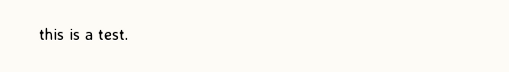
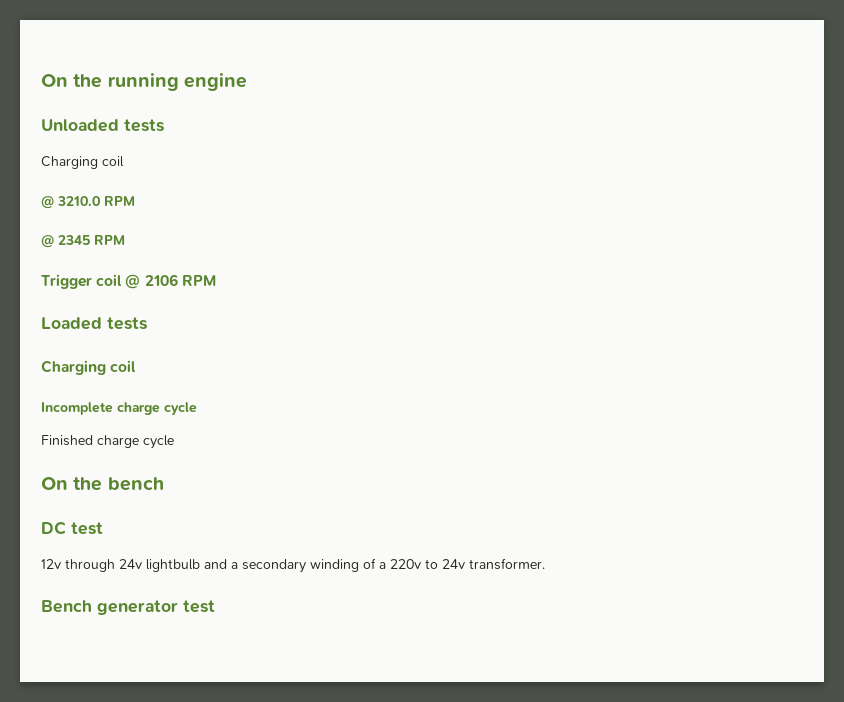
[38,27,129,40] this is a test. -> [41,73,247,91] [41,119,164,132] [41,156,124,169] [41,196,135,209] [41,235,125,248] [41,274,216,289] [41,317,147,330] [41,360,137,375] [41,402,197,415] [41,435,174,449] [41,477,164,491] [41,521,103,535] [41,558,545,573] [41,600,215,615] On the running engine // Unloaded tests // Charging coil // @ 3210.0 RPM // @ 2345 RPM // Trigger coil @ 2106 RPM // Loaded tests // Charging coil // Incomplete charge cycle // Finished charge cycle // On the bench // DC test // 12v through 24v lightbulb and a secondary winding of a 220v to 24v transformer. // Bench generator test

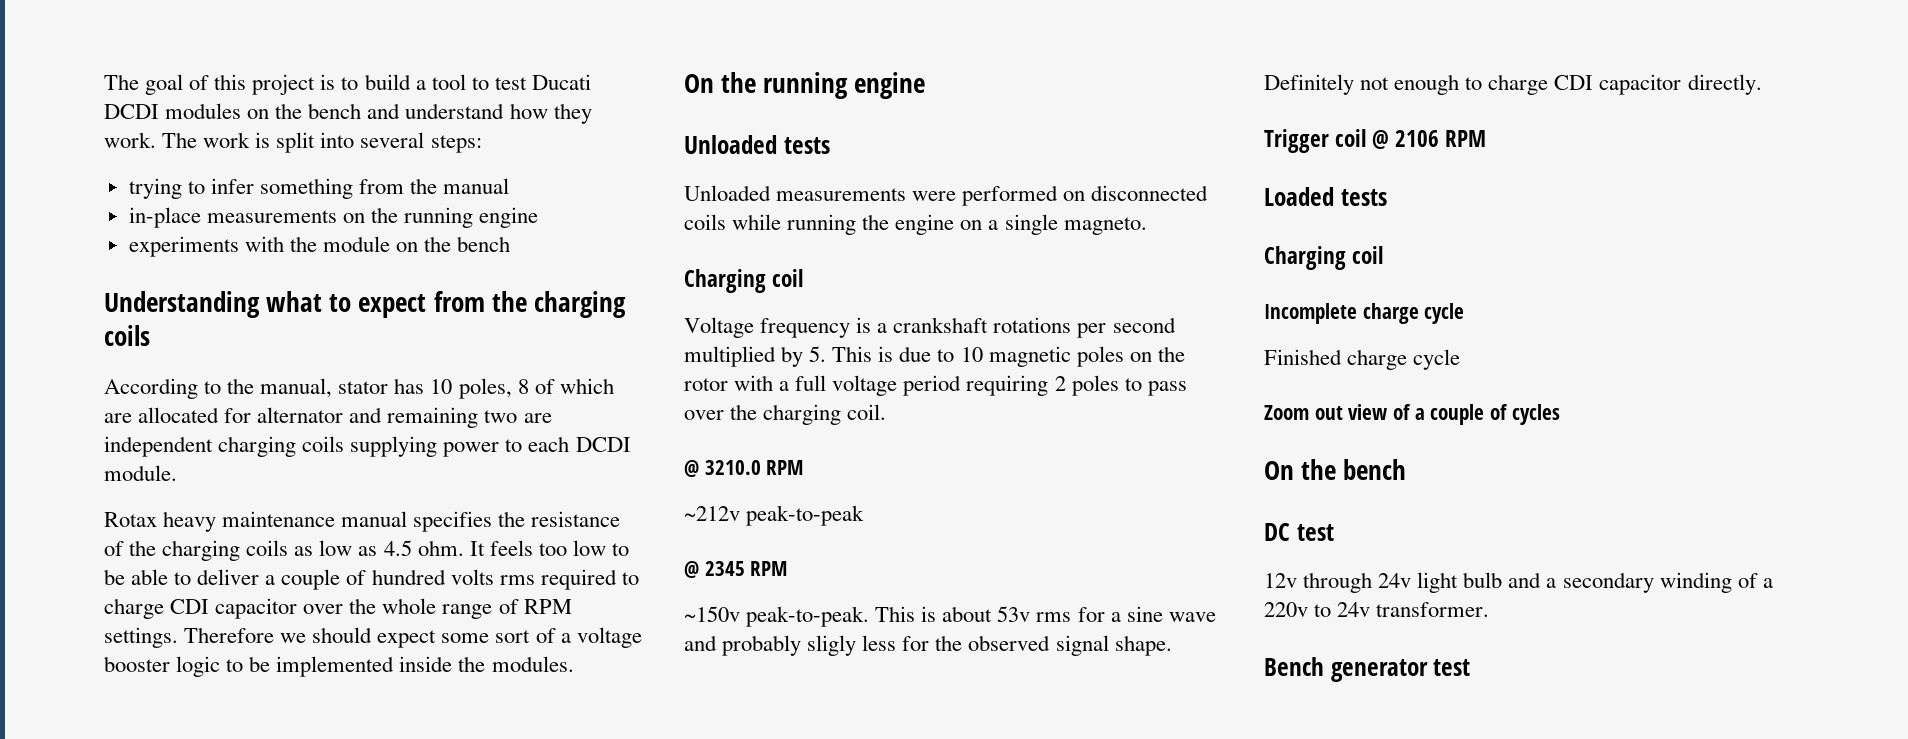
(41, 80) none -> [104,74,591,95] [104,103,592,124] [104,132,482,153] [128,178,510,199] [128,207,539,228] [128,236,511,257] [104,291,626,318] [104,325,150,346] [104,378,614,399] [104,407,552,428] [104,436,631,457] [104,465,177,481] [104,511,621,532] [104,540,629,561] [104,569,639,590] [104,598,572,619] [104,627,642,648] [104,656,574,677] The goal of this project is to build a tool to test Ducati DCDI modules on the bench and understand how they work. The work is split into several steps: // trying to infer something from the manual // in-place measurements on the running engine // experiments with the module on the bench // Understanding what to expect from the charging coils // According to the manual, stator has 10 poles, 8 of which are allocated for alternator and remaining two are independent charging coils supplying power to each DCDI module. // Rotax heavy maintenance manual specifies the resistance of the charging coils as low as 4.5 ohm. It feels too low to be able to deliver a couple of hundred volts rms required to charge CDI capacitor over the whole range of RPM settings. Therefore we should expect some sort of a voltage booster logic to be implemented inside the modules. //
[41,156,124,169] Charging coil -> [684,185,1209,206] [684,214,1147,235] [684,269,804,293] [684,317,1176,338] [684,346,1185,367] [684,375,1187,396] [684,404,887,425] Unloaded measurements were performed on disconnected coils while running the engine on a single magneto. // Charging coil // Voltage frequency is a crankshaft rotations per second multiplied by 5. This is due to 10 magnetic poles on the rotor with a full voltage period requiring 2 poles to pass over the charging coil.
(135, 201) none -> [684,505,865,526] // ~212v peak-to-peak
(125, 240) none -> [684,606,1216,627] [684,635,1172,656] [1264,74,1762,95] // ~150v peak-to-peak. This is about 53v rms for a sine wave and probably sligly less for the observed signal shape. Definitely not enough to charge CDI capacitor directly.
(174, 442) none -> [1264,404,1560,425] // Zoom out view of a couple of cycles
[146,559,200,572] lightbulb -> [1417,572,1503,593] light bulb

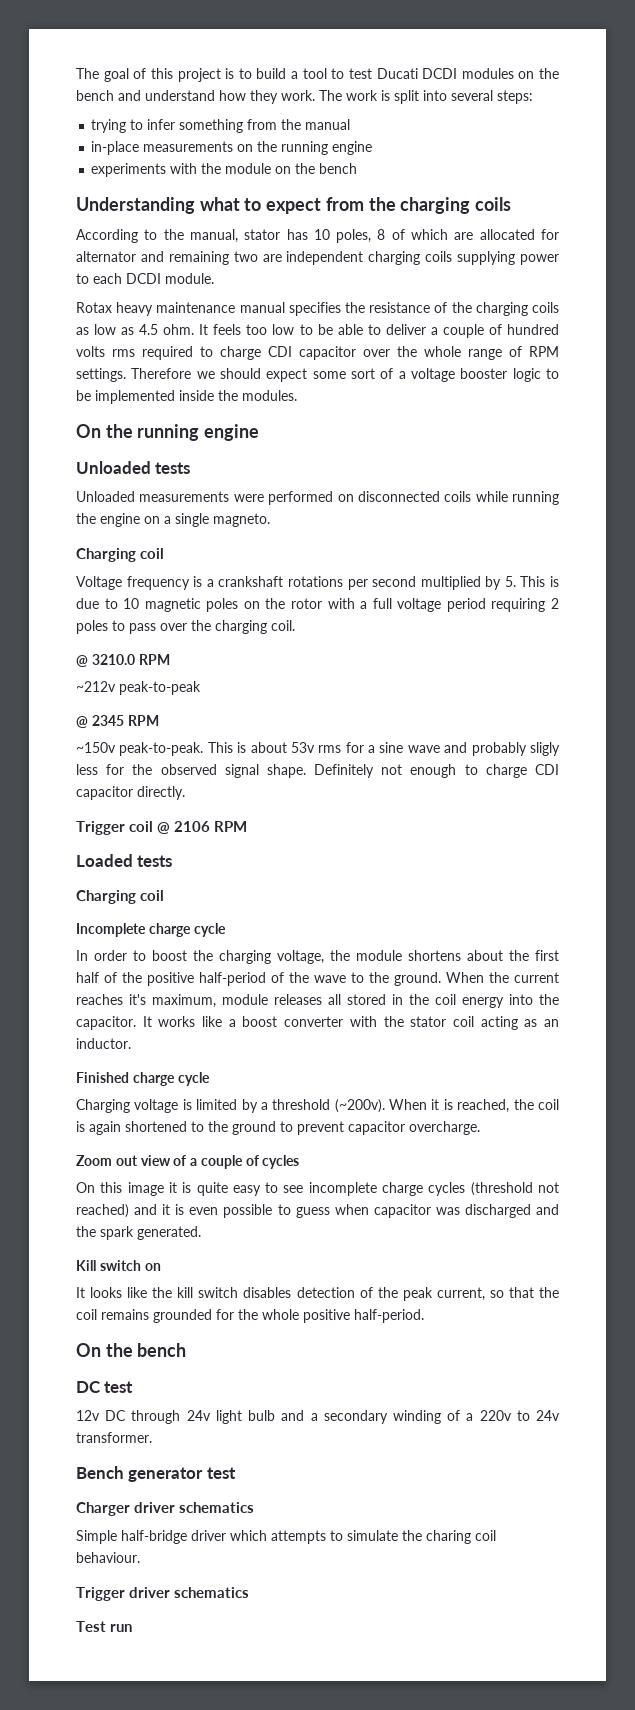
[1264,349,1461,370] Finished charge cycle -> [76,950,559,964] [76,972,559,986] [76,994,559,1008] [76,1016,559,1030] [76,1038,131,1049] [76,1072,210,1086] [76,1099,559,1113] [76,1121,480,1135] In order to boost the charging voltage, the module shortens about the first half of the positive half-period of the wave to the ground. When the current reaches it's maximum, module releases all stored in the coil energy into the capacitor. It works like a boost converter with the stator coil acting as an inductor. // Finished charge cycle // Charging voltage is limited by a threshold (~200v). When it is reached, the coil is again shortened to the ground to prevent capacitor overcharge.
(1560, 414) none -> [76,1182,560,1196] [76,1204,559,1218] [76,1226,201,1240] [76,1260,161,1271] [76,1287,559,1301] [76,1309,424,1323] // On this image it is quite easy to see incomplete charge cycles (threshold not reached) and it is even possible to guess when capacitor was discharged and the spark generated. // Kill switch on // It looks like the kill switch disables detection of the peak current, so that the coil remains grounded for the whole positive half-period.
(1297, 580) none -> [105,1410,127,1421] DC
(1471, 667) none -> [76,1502,255,1516] [76,1530,496,1544] [76,1552,140,1563] [76,1587,250,1601] [76,1621,133,1632] // Charger driver schematics // Simple half-bridge driver which attempts to simulate the charing coil behaviour. // Trigger driver schematics // Test run

